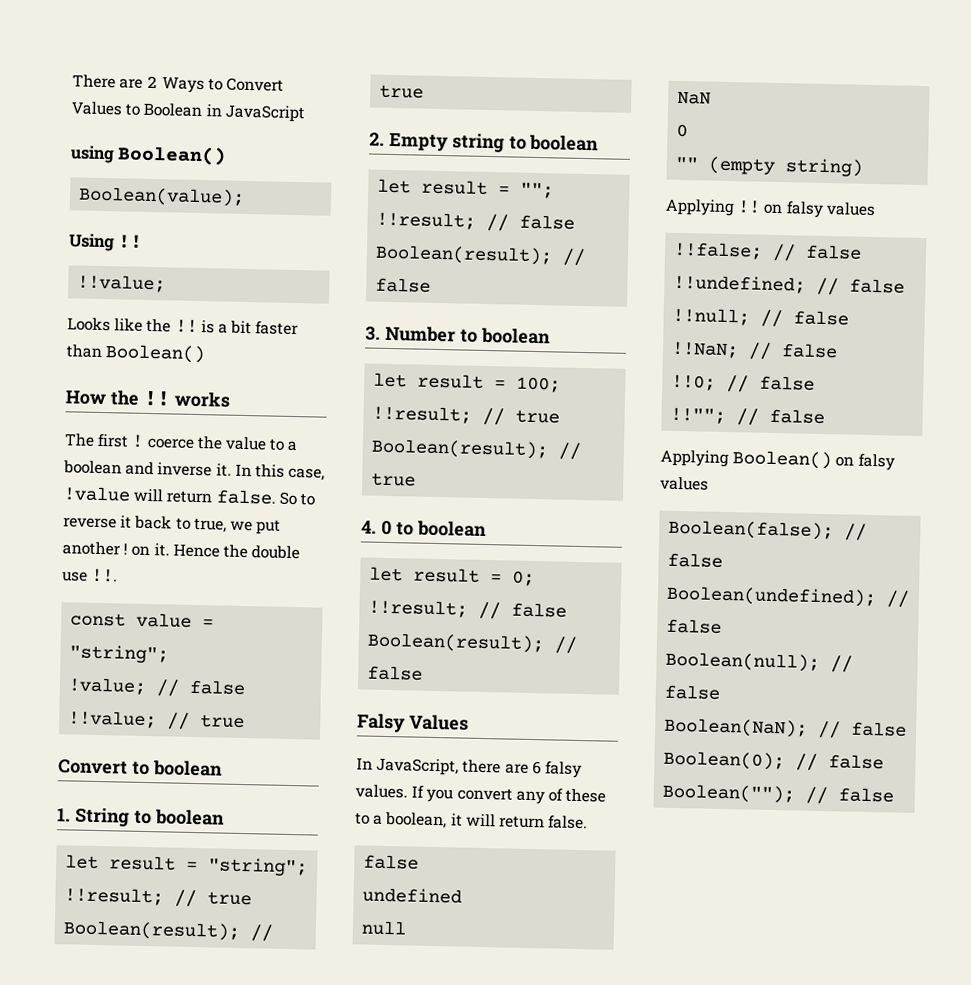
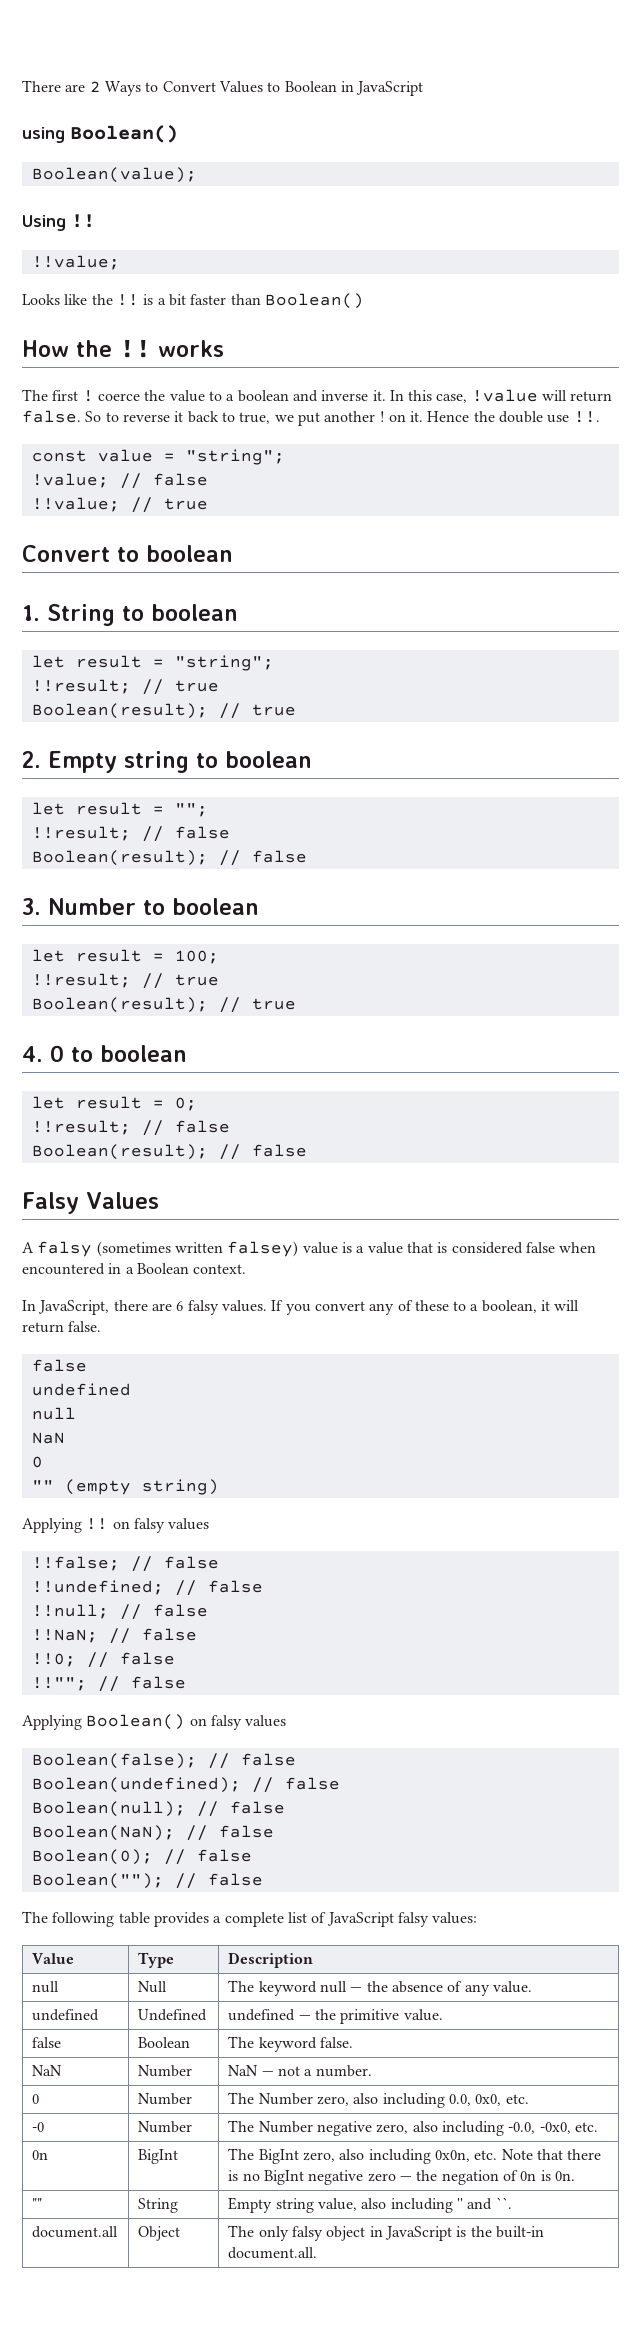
(469, 722) none -> [22,1241,597,1257] [22,1263,247,1275] // A falsy (sometimes written falsey) value is a value that is considered false when encountered in a Boolean context.
(895, 795) none -> [22,1911,478,1927] [32,1953,75,1964] [138,1952,175,1968] [228,1952,314,1968] [32,1981,60,1993] [138,1981,168,1993] [228,1980,532,1996] [32,2009,100,2021] [138,2009,208,2021] [228,2009,443,2024] [32,2037,62,2048] [138,2037,191,2048] [228,2036,354,2052] [32,2065,63,2076] [138,2065,193,2077] [228,2065,372,2077] [32,2094,40,2104] [138,2093,193,2105] [228,2092,529,2108] [32,2122,45,2132] [138,2121,193,2133] [228,2120,598,2136] [32,2150,49,2160] [138,2149,179,2164] [228,2148,602,2164] [228,2170,575,2185] [32,2198,43,2209] [138,2198,179,2213] [228,2197,512,2213] [32,2226,119,2238] [138,2226,181,2241] [228,2225,544,2241] [228,2247,318,2259] // The following table provides a complete list of JavaScript falsy values: // Value | Type | Description // null | Null | The keyword null — the absence of any value. // undefined | Undefined | undefined — the primitive value. // false | Boolean | The keyword false. // NaN | Number | NaN — not a number. // 0 | Number | The Number zero, also including 0.0, 0x0, etc. // -0 | Number | The Number negative zero, also including -0.0, -0x0, etc. // 0n | BigInt | The BigInt zero, also including 0x0n, etc. Note that there is no BigInt negative zero — the negation of 0n is 0n. // "" | String | Empty string value, also including '' and ``. // document.all | Object | The only falsy object in JavaScript is the built-in document.all.

